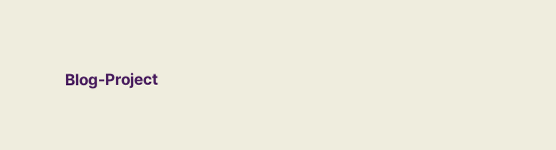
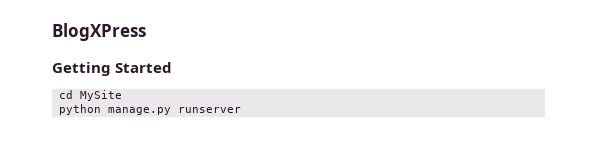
[64,72,159,90] Blog-Project -> [52,23,146,41] [52,62,173,76] [58,90,122,101] [58,104,241,115] BlogXPress // Getting Started // cd MySite // python manage.py runserver

